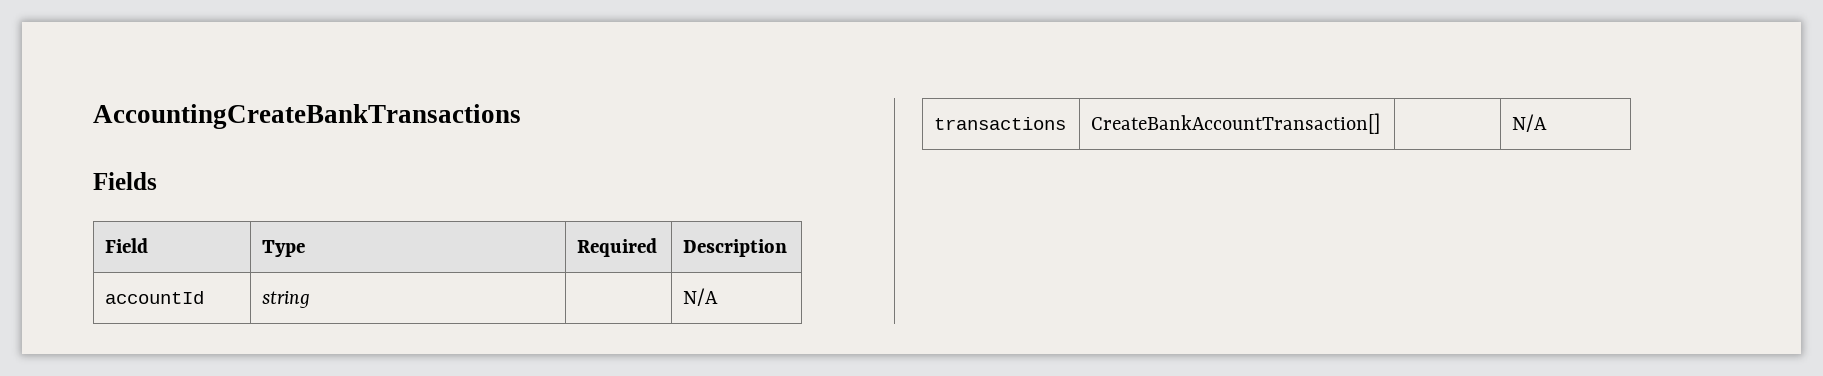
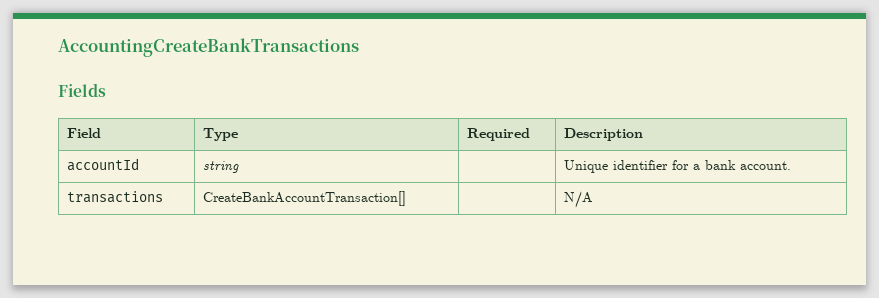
[683,288,719,306] N/A -> [564,160,792,173] Unique identifier for a bank account.

